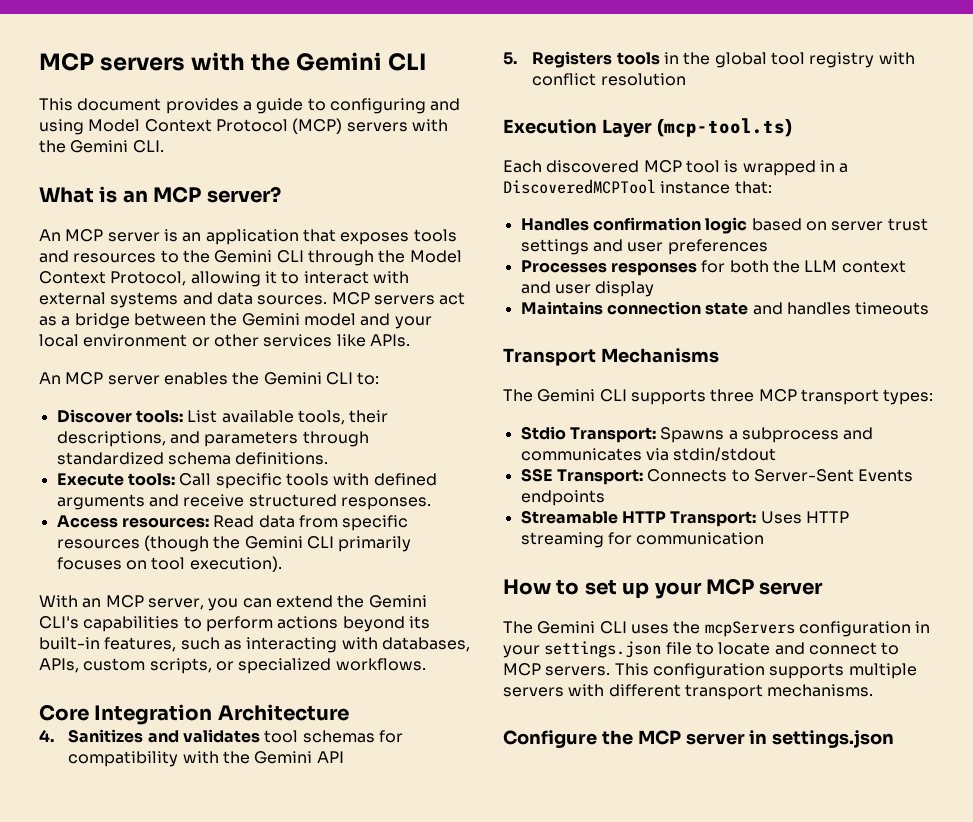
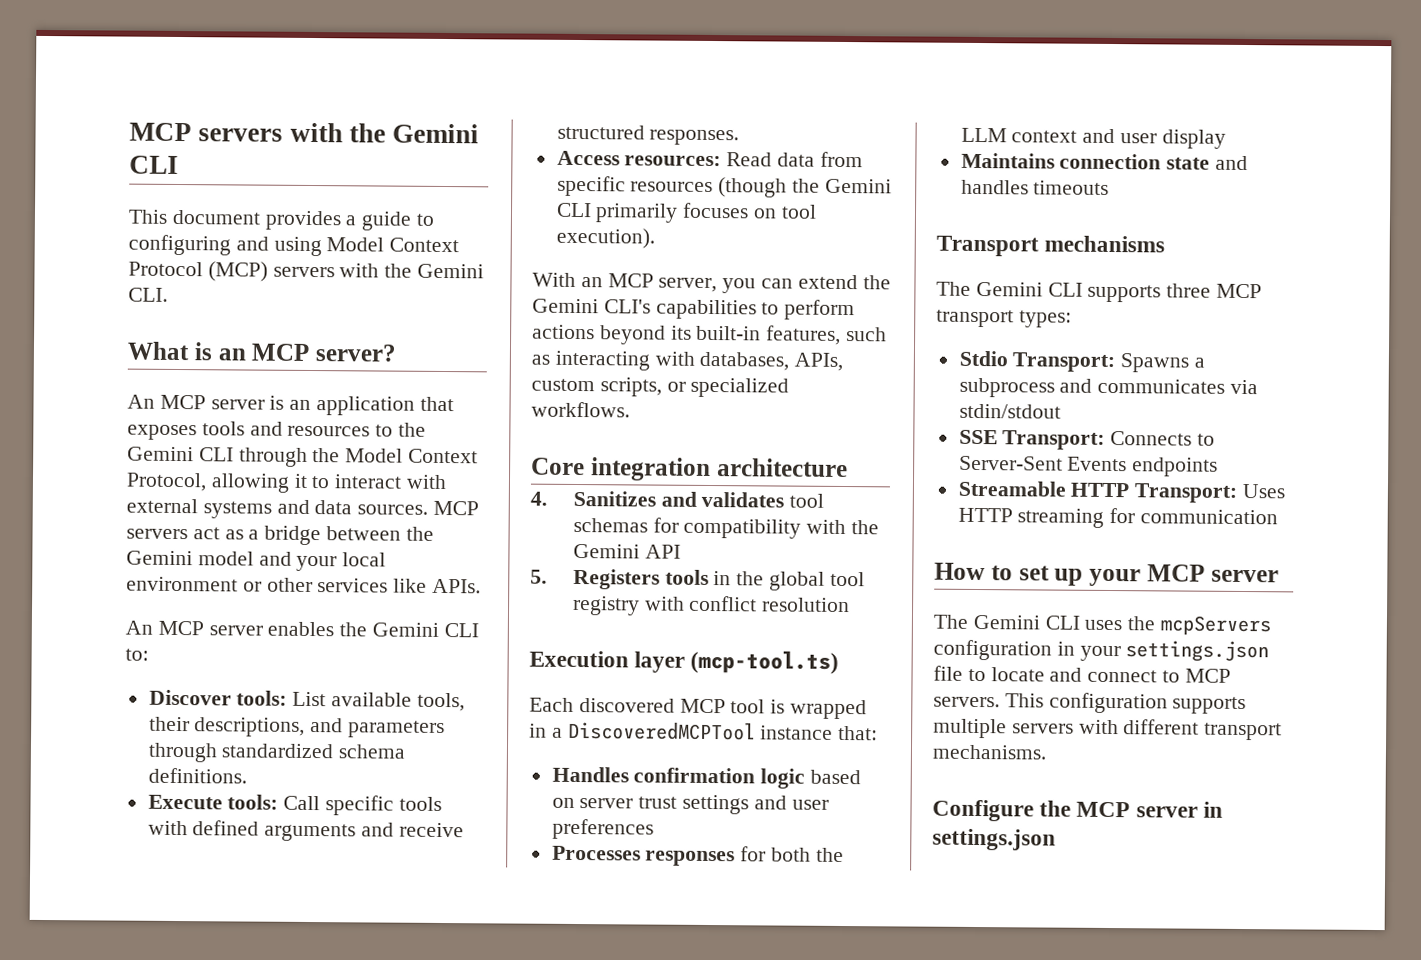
[94,704,349,725] Integration Architecture -> [589,457,848,481] integration architecture
[601,119,652,137] Layer -> [634,651,686,673] layer
[600,348,719,363] Mechanisms -> [1044,235,1166,253] mechanisms

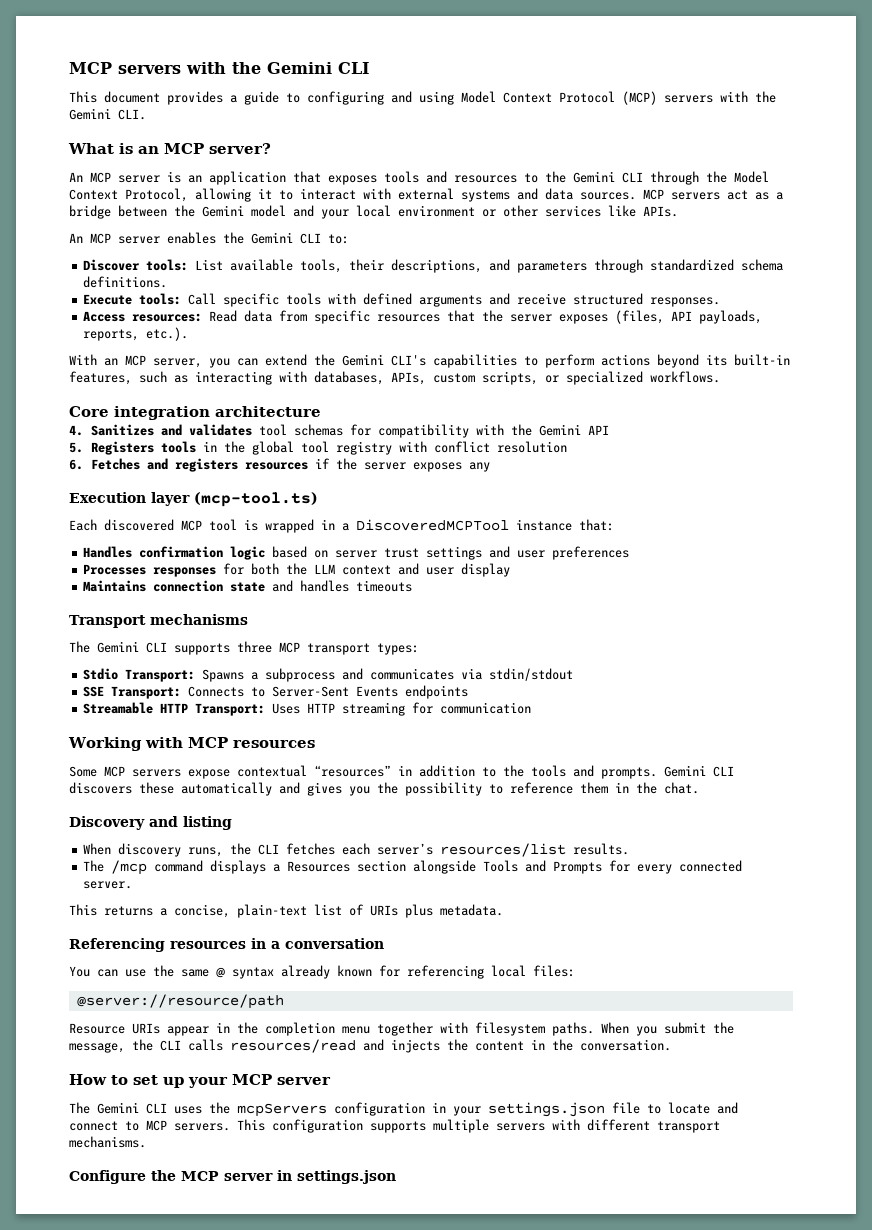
[718,177,892,198] [555,202,817,223] [555,227,655,249] (though the Gemini CLI primarily focuses on tool execution). -> [447,310,763,324] [83,327,189,341] that the server exposes (files, API payloads, reports, etc.).
(851, 605) none -> [69,458,490,472] // 6. Fetches and registers resources if the server exposes any
(1279, 517) none -> [68,737,315,751] [69,765,734,779] [69,782,699,796] [69,816,232,830] [83,843,630,857] [83,860,743,875] [83,881,133,889] [69,904,503,918] [69,938,384,952] [69,965,575,979] [76,994,284,1009] [69,1022,734,1036] [69,1039,671,1053] // Working with MCP resources // Some MCP servers expose contextual “resources” in addition to the tools and prompts. Gemini CLI discovers these automatically and gives you the possibility to reference them in the chat. // Discovery and listing // When discovery runs, the CLI fetches each server’s resources/list results. // The /mcp command displays a Resources section alongside Tools and Prompts for every connected server. // This returns a concise, plain-text list of URIs plus metadata. // Referencing resources in a conversation // You can use the same @ syntax already known for referencing local files: // @server://resource/path // Resource URIs appear in the completion menu together with filesystem paths. When you submit the message, the CLI calls resources/read and injects the content in the conversation.

